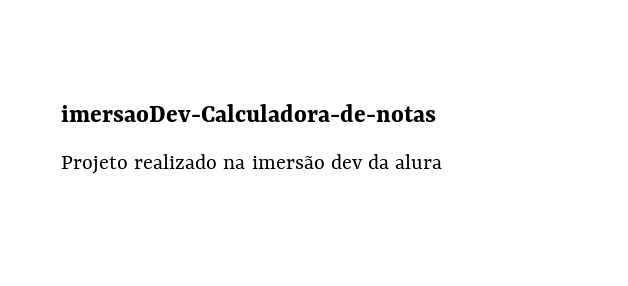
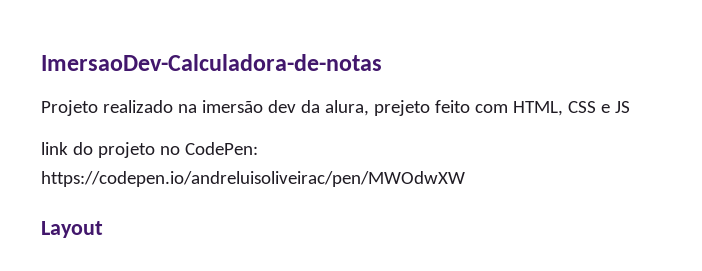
[61,104,436,122] imersaoDev-Calculadora-de-notas -> [41,54,382,71] ImersaoDev-Calculadora-de-notas
[395,154,443,169] alura -> [324,100,630,116] [41,142,258,158] [41,171,465,187] [41,221,103,238] alura, prejeto feito com HTML, CSS e JS // link do projeto no CodePen: https://codepen.io/andreluisoliveirac/pen/MWOdwXW // Layout

